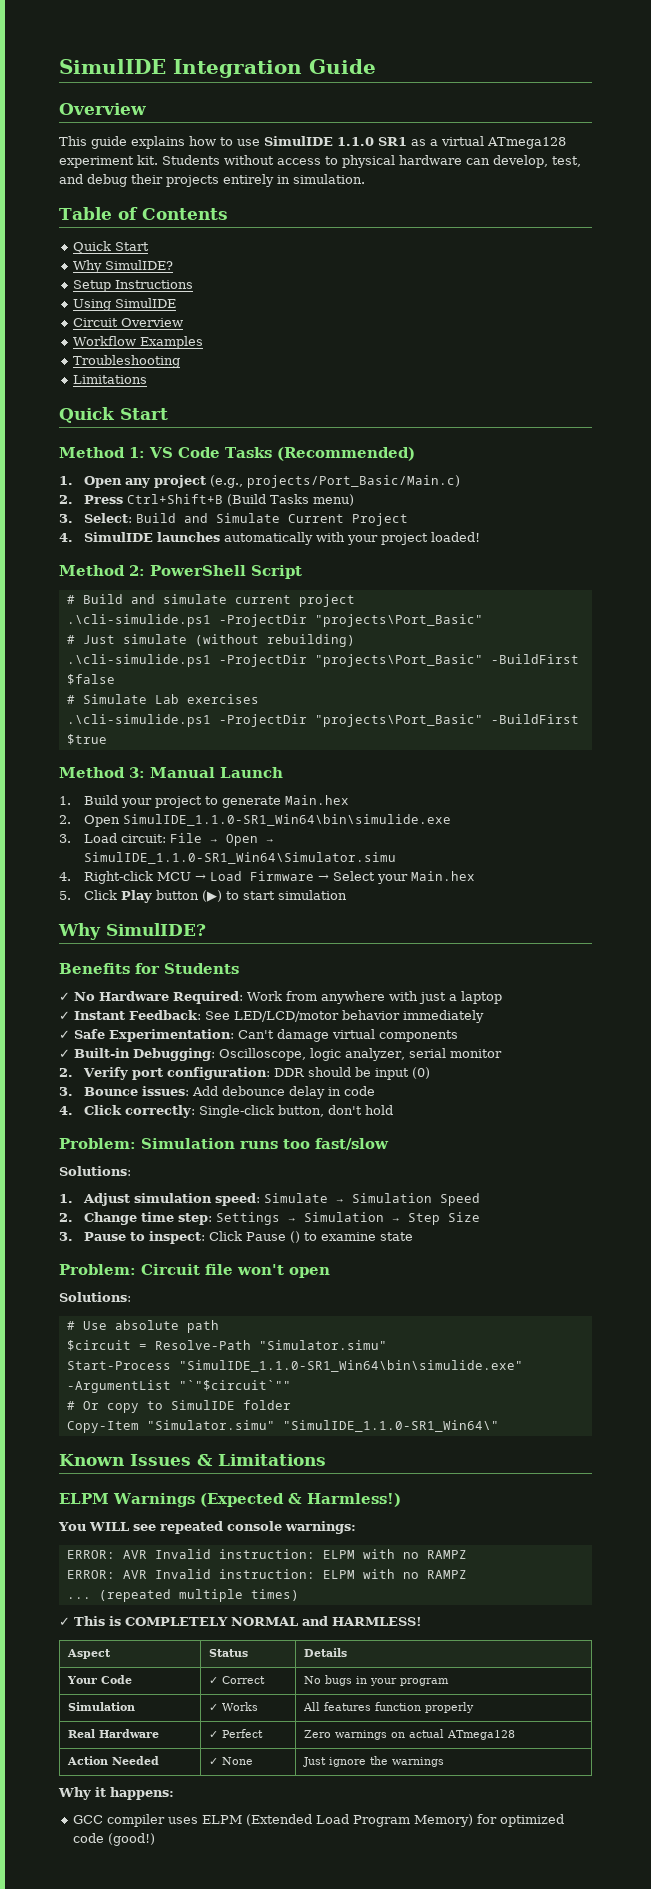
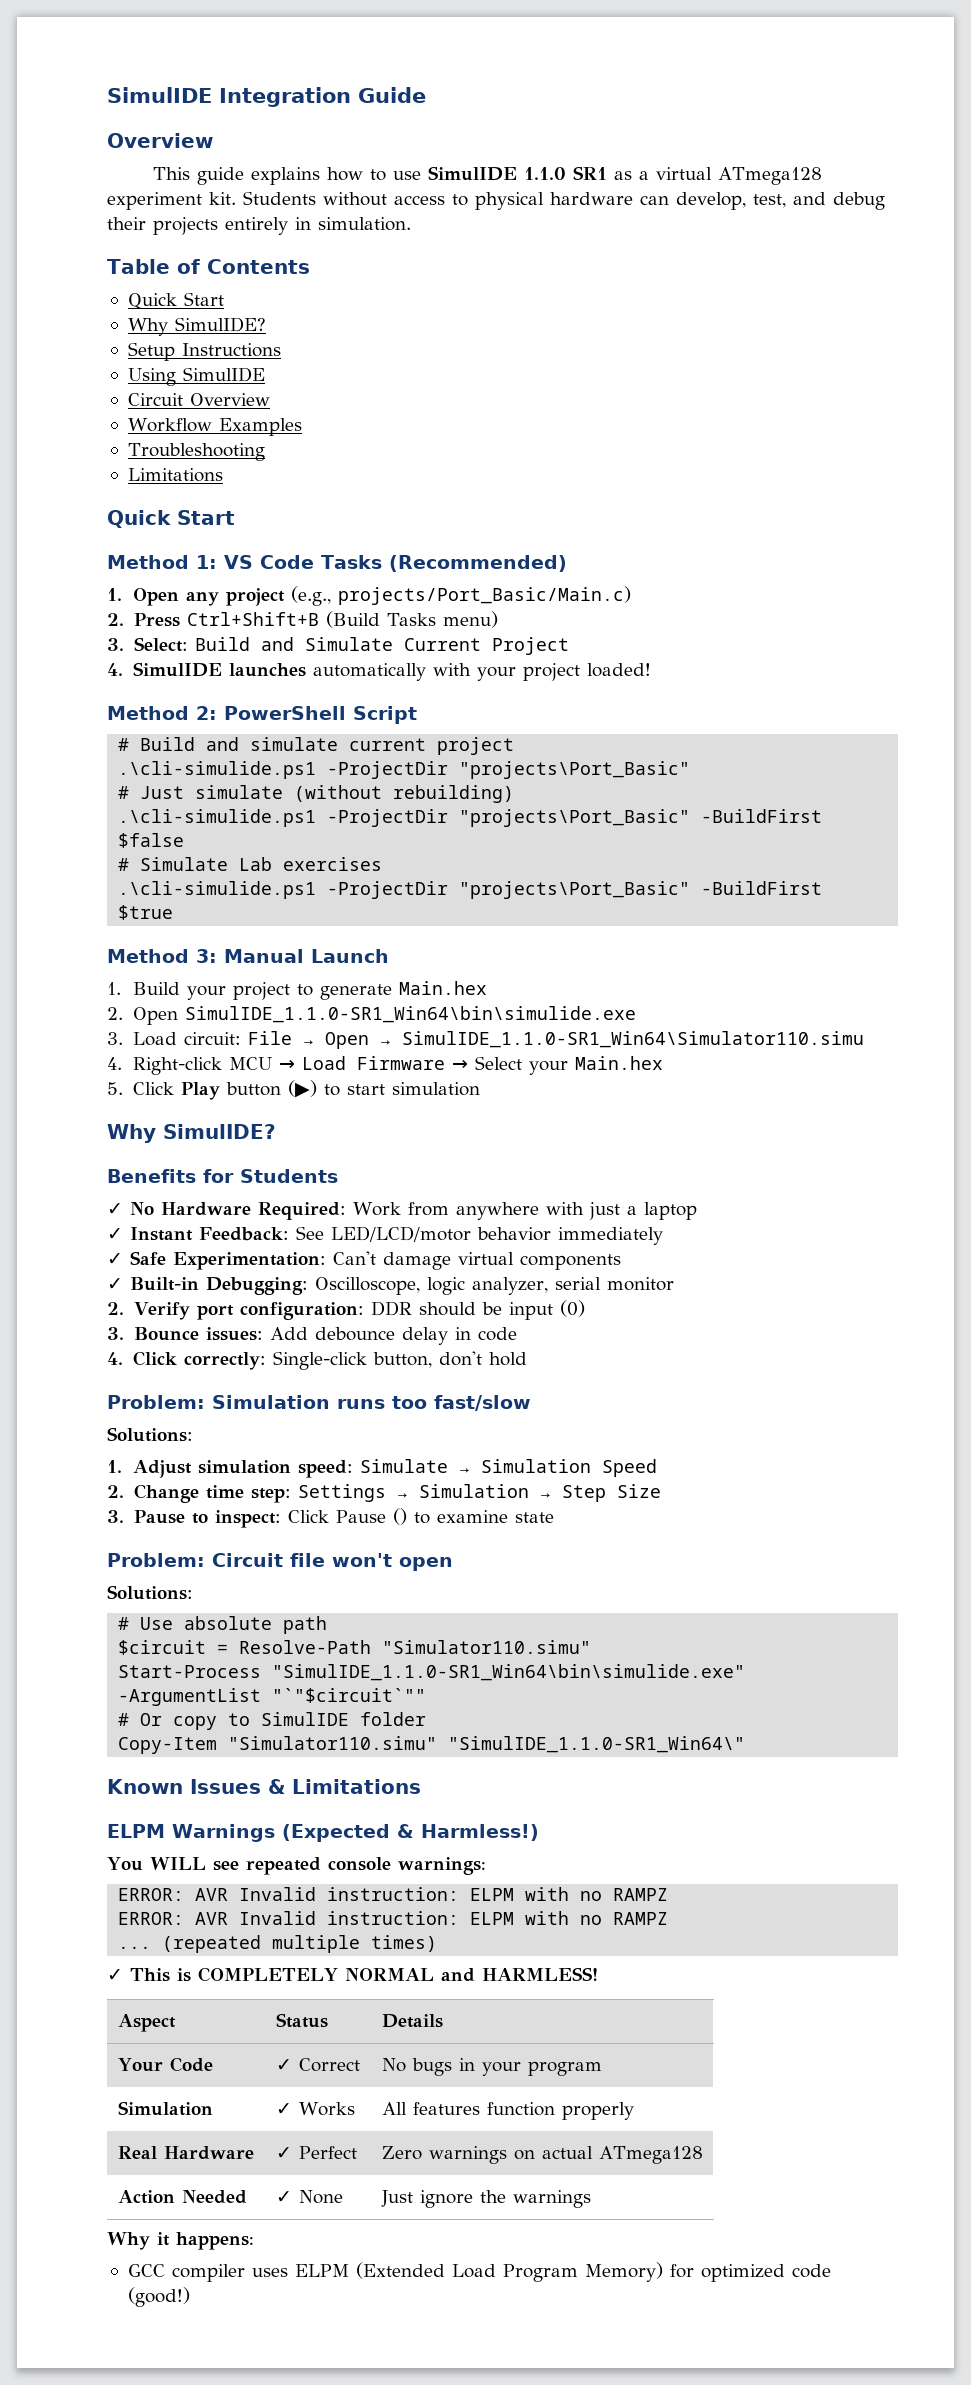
[83,852,396,864] SimulIDE_1.1.0-SR1_Win64\Simulator.simu -> [401,1031,864,1048] SimulIDE_1.1.0-SR1_Win64\Simulator110.simu
[258,1340,387,1350] "Simulator.simu" -> [382,1640,592,1654] "Simulator110.simu"
[146,1420,275,1430] "Simulator.simu" -> [228,1736,438,1750] "Simulator110.simu"

